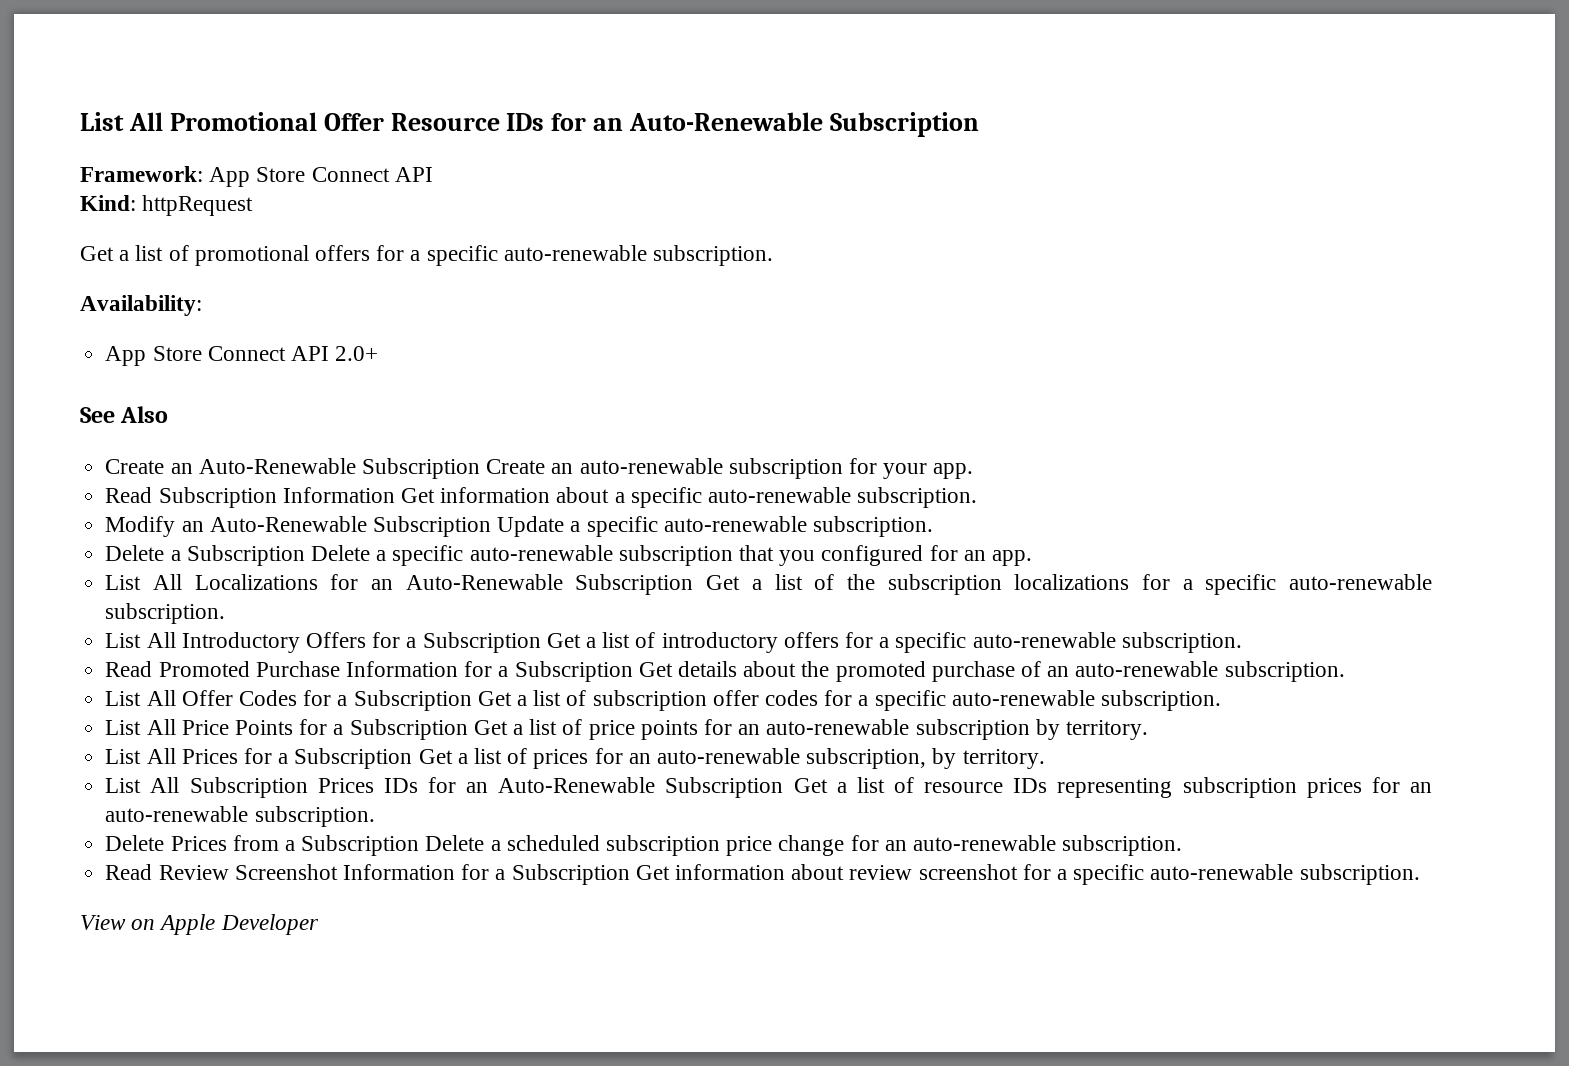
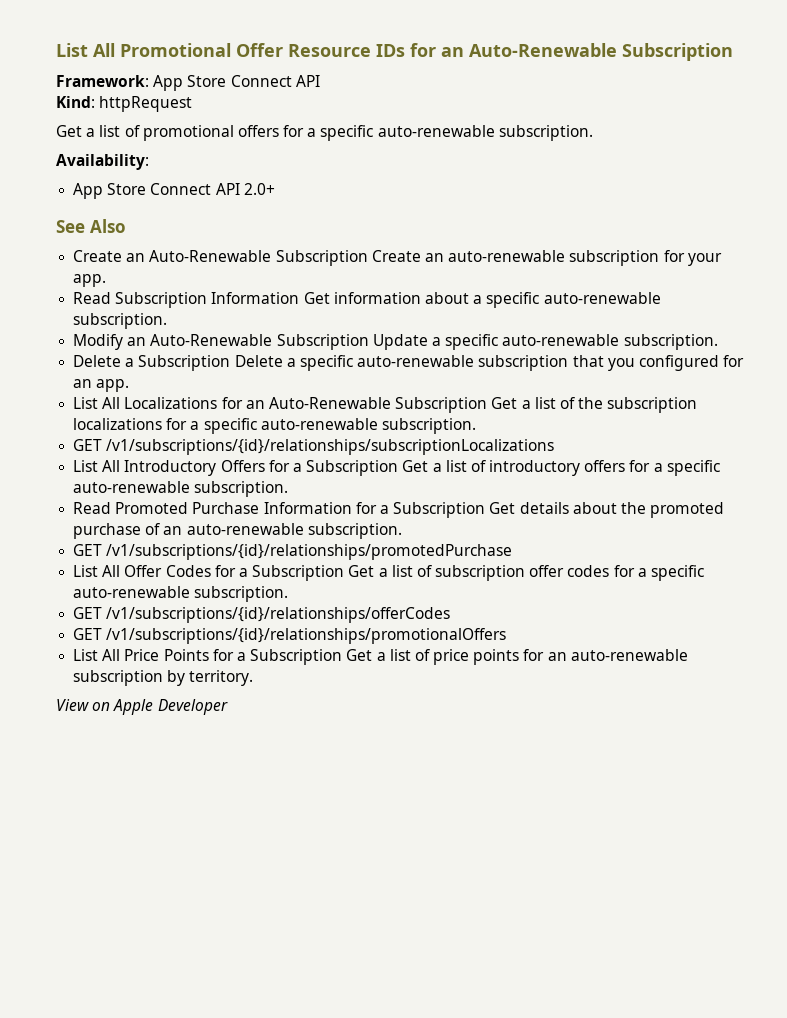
(226, 613) none -> [73,439,555,455] // GET /v1/subscriptions/{id}/relationships/subscriptionLocalizations
(1345, 671) none -> [73,544,513,560] // GET /v1/subscriptions/{id}/relationships/promotedPurchase
(1222, 700) none -> [73,607,451,623] [73,628,507,644] // GET /v1/subscriptions/{id}/relationships/offerCodes // GET /v1/subscriptions/{id}/relationships/promotionalOffers
[105,748,1045,769] [105,777,1432,798] [105,806,375,827] [105,835,1183,856] [105,864,1420,885] // List All Prices for a Subscription Get a list of prices for an auto-renewable subscription, by territory. // List All Subscription Prices IDs for an Auto-Renewable Subscription Get a list of resource IDs representing subscription prices for an auto-renewable subscription. // Delete Prices from a Subscription Delete a scheduled subscription price change for an auto-renewable subscription. // Read Review Screenshot Information for a Subscription Get information about review screenshot for a specific auto-renewable subscription. -> (254, 678) none

